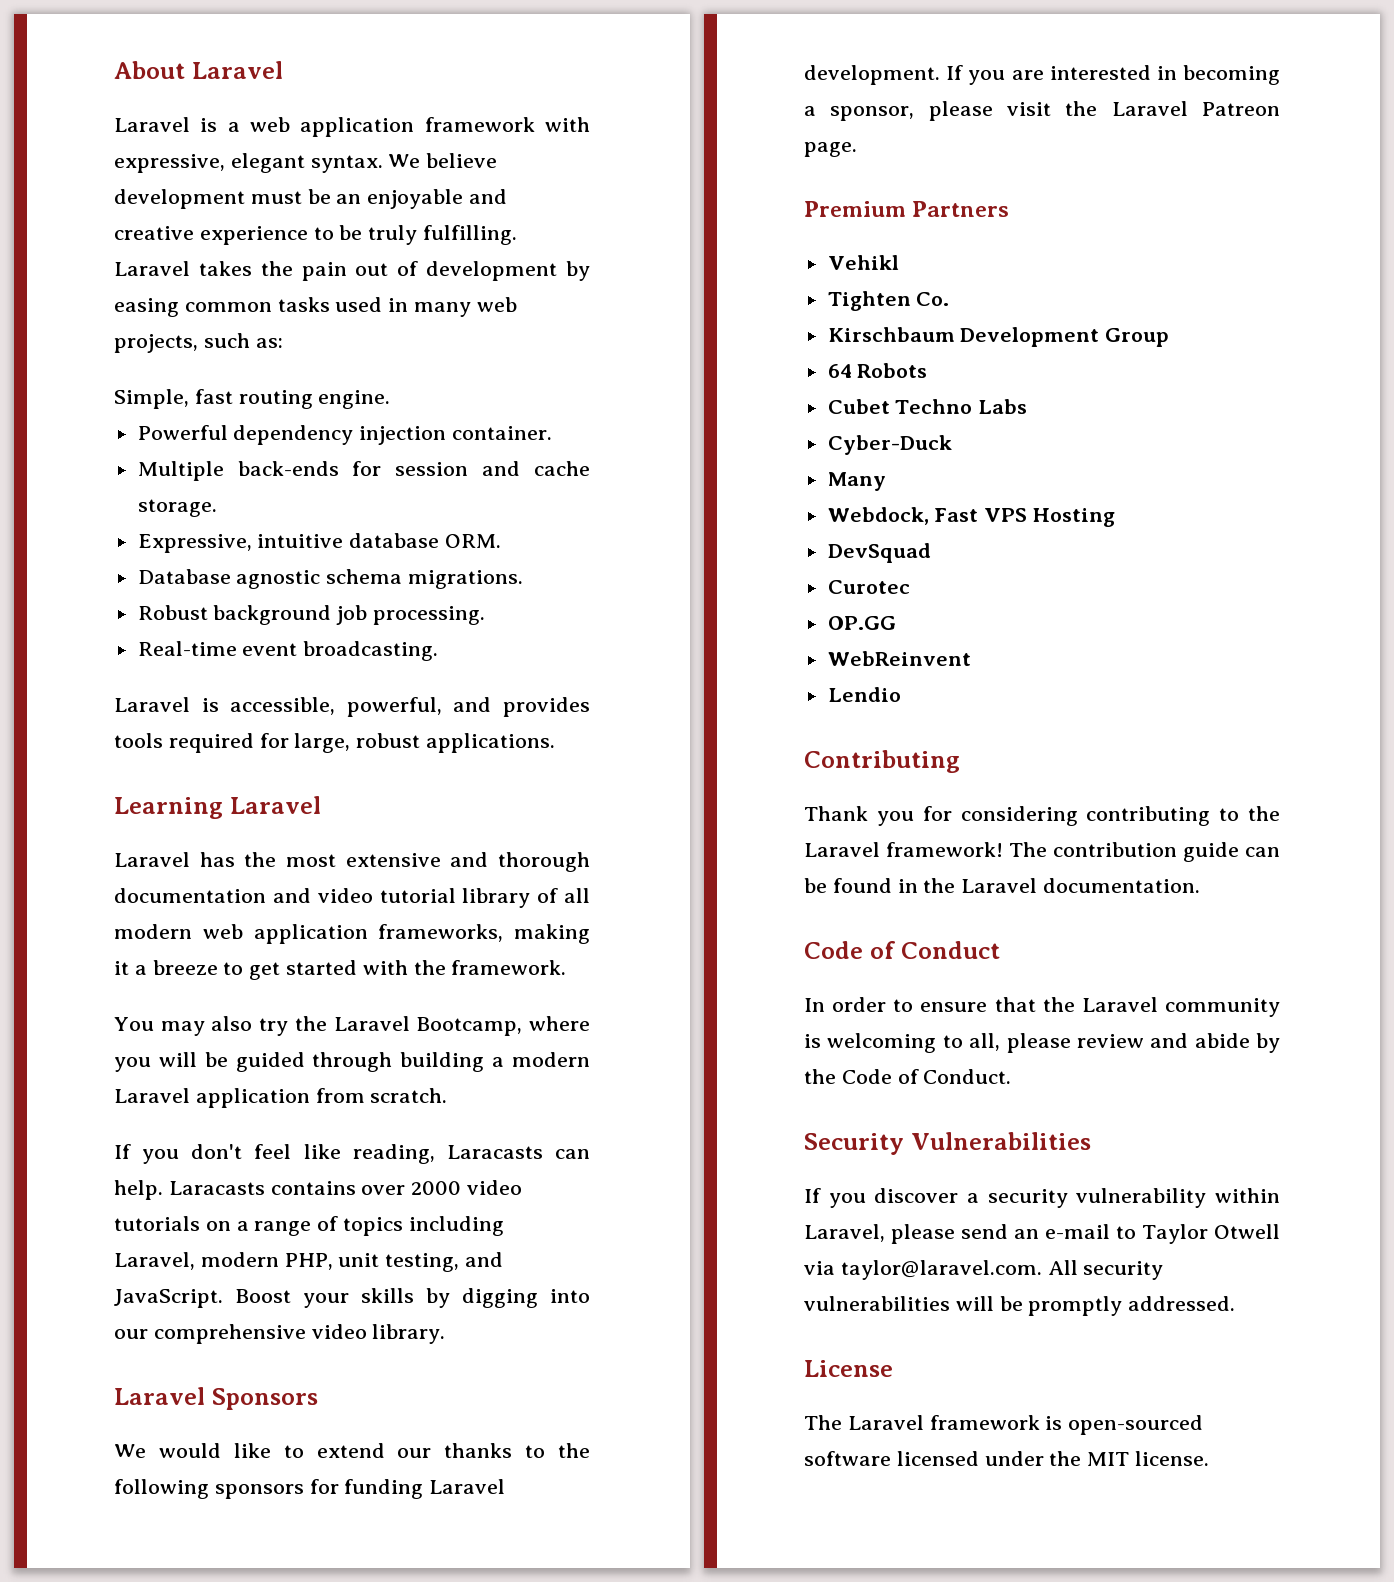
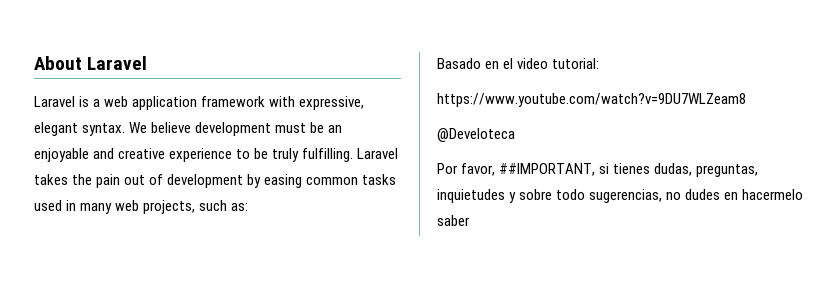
[114,389,391,409] [137,425,553,445] [137,461,590,481] [137,499,217,517] [137,533,502,553] [137,569,524,589] [137,605,486,625] [137,641,439,661] [114,697,590,717] [114,733,556,753] [114,796,321,819] [114,852,590,872] [114,888,590,908] [114,924,590,944] [114,960,567,980] [114,1016,590,1036] [114,1052,590,1072] [114,1088,448,1108] [114,1144,590,1164] [114,1180,523,1200] [114,1216,504,1236] [114,1252,504,1272] [114,1288,590,1308] [114,1324,446,1344] [114,1387,318,1410] [114,1443,590,1458] [114,1479,506,1499] [804,65,1280,85] [804,101,1280,121] [804,142,857,157] [804,201,1010,217] [827,255,899,270] [827,291,950,311] [827,327,1170,347] [827,363,928,378] [827,399,1028,414] [827,435,952,455] [827,472,886,491] [827,507,1116,527] [827,543,931,563] [827,580,910,594] [827,616,896,630] [827,651,971,666] [827,687,901,702] [804,750,960,773] [804,806,1280,826] [804,842,1280,862] [804,878,1201,893] [804,941,1000,959] [804,997,1280,1017] [804,1033,1280,1053] [804,1069,1012,1084] [804,1132,1091,1155] [804,1188,1280,1208] [804,1224,1280,1244] [804,1260,1164,1280] [804,1296,1236,1316] [804,1360,893,1377] [804,1415,1204,1435] [804,1451,1210,1466] Simple, fast routing engine. // Powerful dependency injection container. // Multiple back-ends for session and cache storage. // Expressive, intuitive database ORM. // Database agnostic schema migrations. // Robust background job processing. // Real-time event broadcasting. // Laravel is accessible, powerful, and provides tools required for large, robust applications. // Learning Laravel // Laravel has the most extensive and thorough documentation and video tutorial library of all modern web application frameworks, making it a breeze to get started with the framework. // You may also try the Laravel Bootcamp, where you will be guided through building a modern Laravel application from scratch. // If you don't feel like reading, Laracasts can help. Laracasts contains over 2000 video tutorials on a range of topics including Laravel, modern PHP, unit testing, and JavaScript. Boost your skills by digging into our comprehensive video library. // Laravel Sponsors // We would like to extend our thanks to the following sponsors for funding Laravel development. If you are interested in becoming a sponsor, please visit the Laravel Patreon page. // Premium Partners // Vehikl // Tighten Co. // Kirschbaum Development Group // 64 Robots // Cubet Techno Labs // Cyber-Duck // Many // Webdock, Fast VPS Hosting // DevSquad // Curotec // OP.GG // WebReinvent // Lendio // Contributing // Thank you for considering contributing to the Laravel framework! The contribution guide can be found in the Laravel documentation. // Code of Conduct // In order to ensure that the Laravel community is welcoming to all, please review and abide by the Code of Conduct. // Security Vulnerabilities // If you discover a security vulnerability within Laravel, please send an e-mail to Taylor Otwell via taylor@laravel.com. All security vulnerabilities will be promptly addressed. // License // The Laravel framework is open-sourced software licensed under the MIT license. -> [437,58,600,69] [437,93,746,107] [437,128,515,142] [437,163,759,177] [437,189,804,203] [437,215,470,226] Basado en el video tutorial: // https://www.youtube.com/watch?v=9DU7WLZeam8 // @Develoteca // Por favor, ##IMPORTANT, si tienes dudas, preguntas, inquietudes y sobre todo sugerencias, no dudes en hacermelo saber

